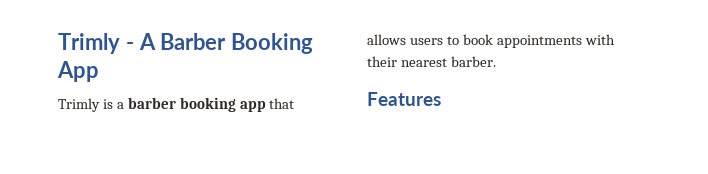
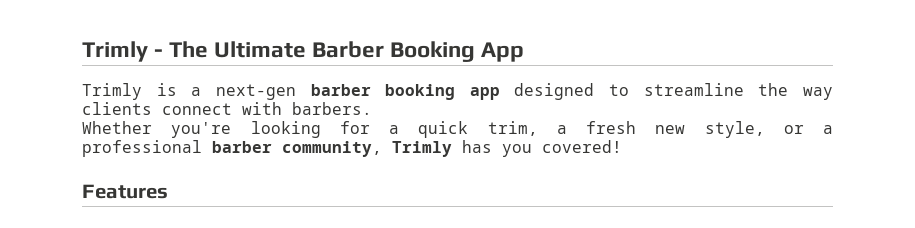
[138,33,156,50] A -> [169,41,307,58] The Ultimate
(124, 105) none -> [215,84,296,100] next-gen
[269,98,295,109] [367,34,615,48] [367,56,496,67] that allows users to book appointments with their nearest barber. -> [514,83,833,100] [82,102,372,115] [82,121,833,138] [82,140,622,157] designed to streamline the way clients connect with barbers. // Whether you're looking for a quick trim, a fresh new style, or a professional barber community, Trimly has you covered!

